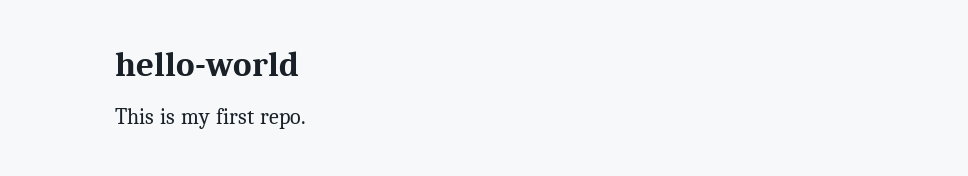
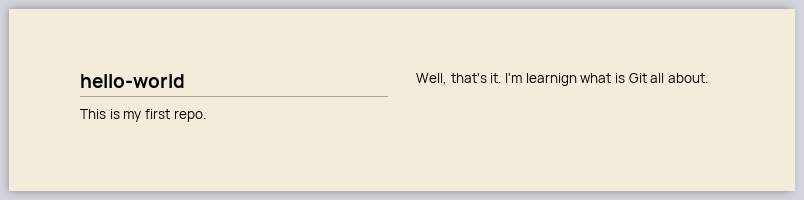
(306, 120) none -> [416,73,708,86] // Well, that's it. I'm learnign what is Git all about.

